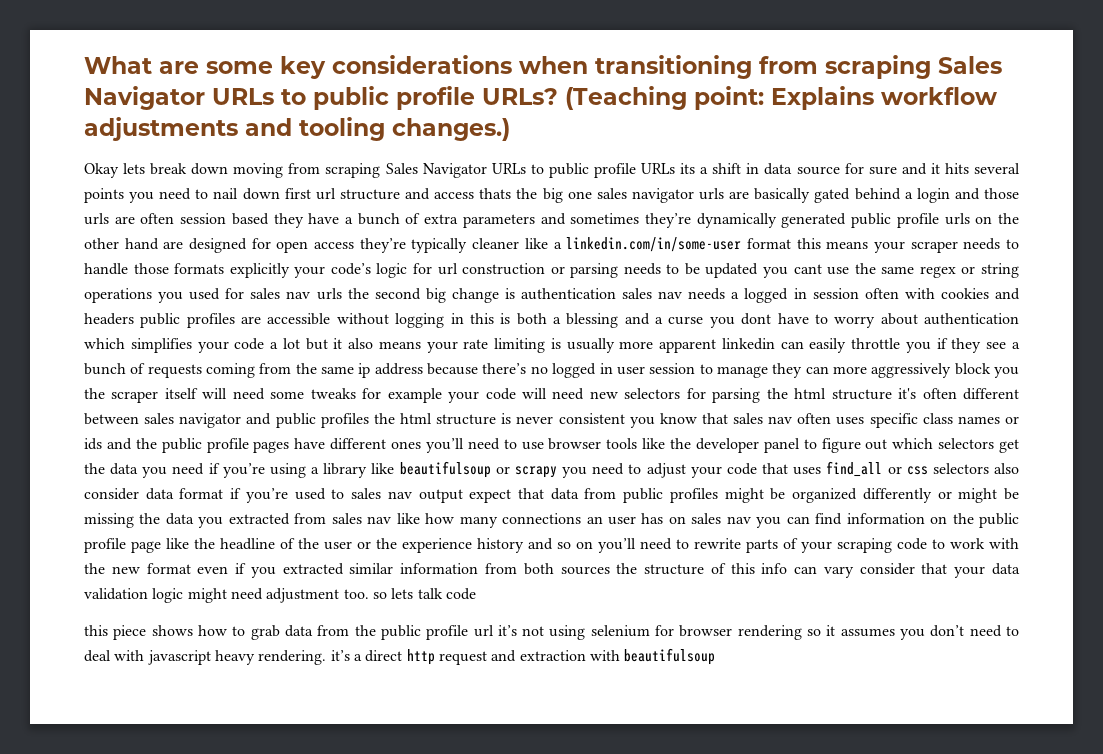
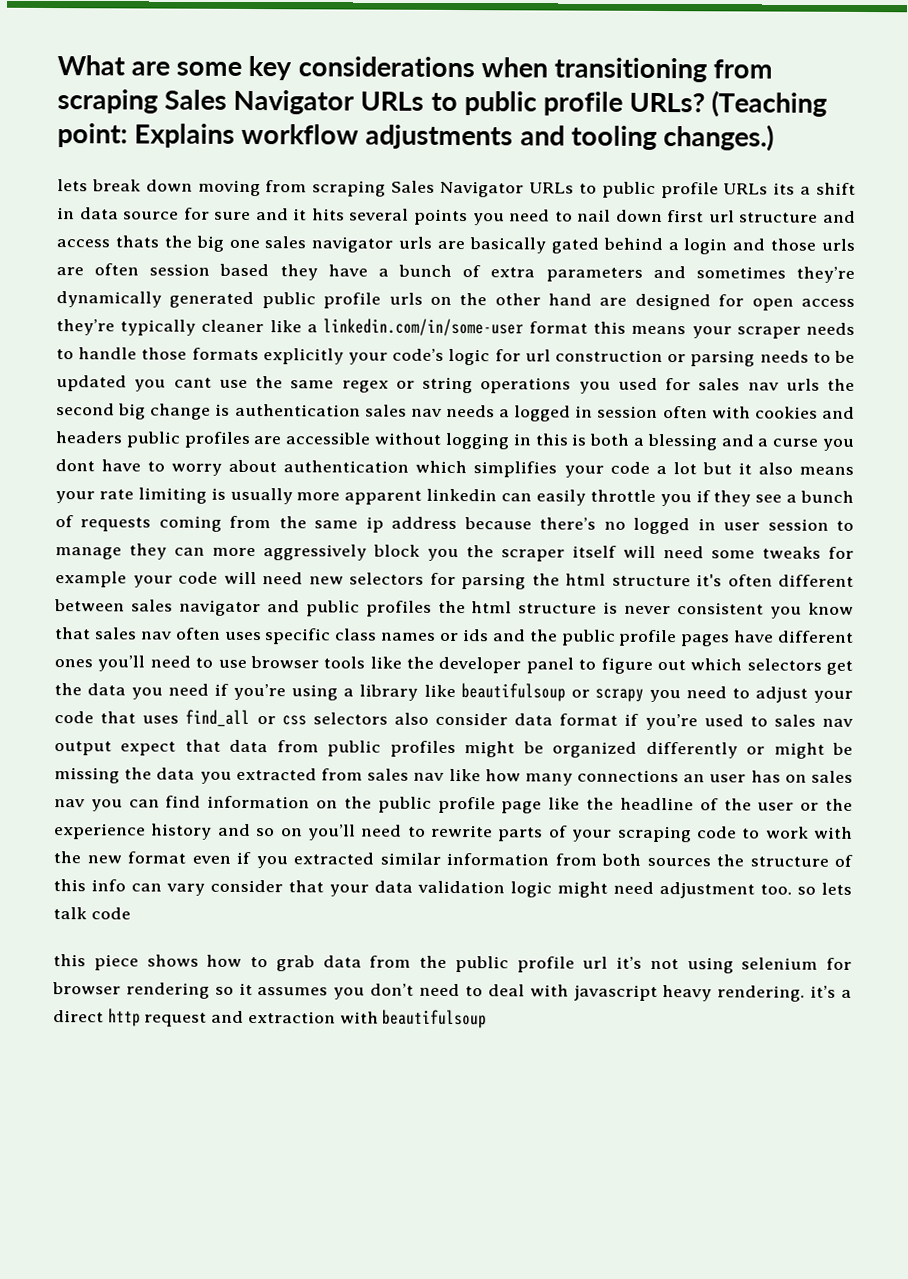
[84,163,119,178] Okay -> (774, 138) none

